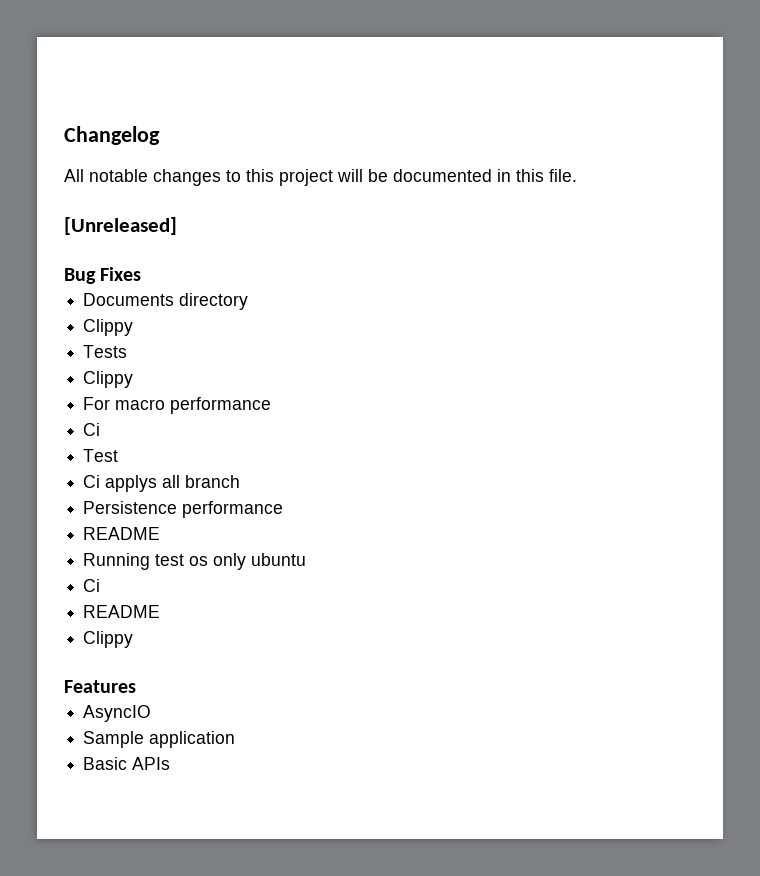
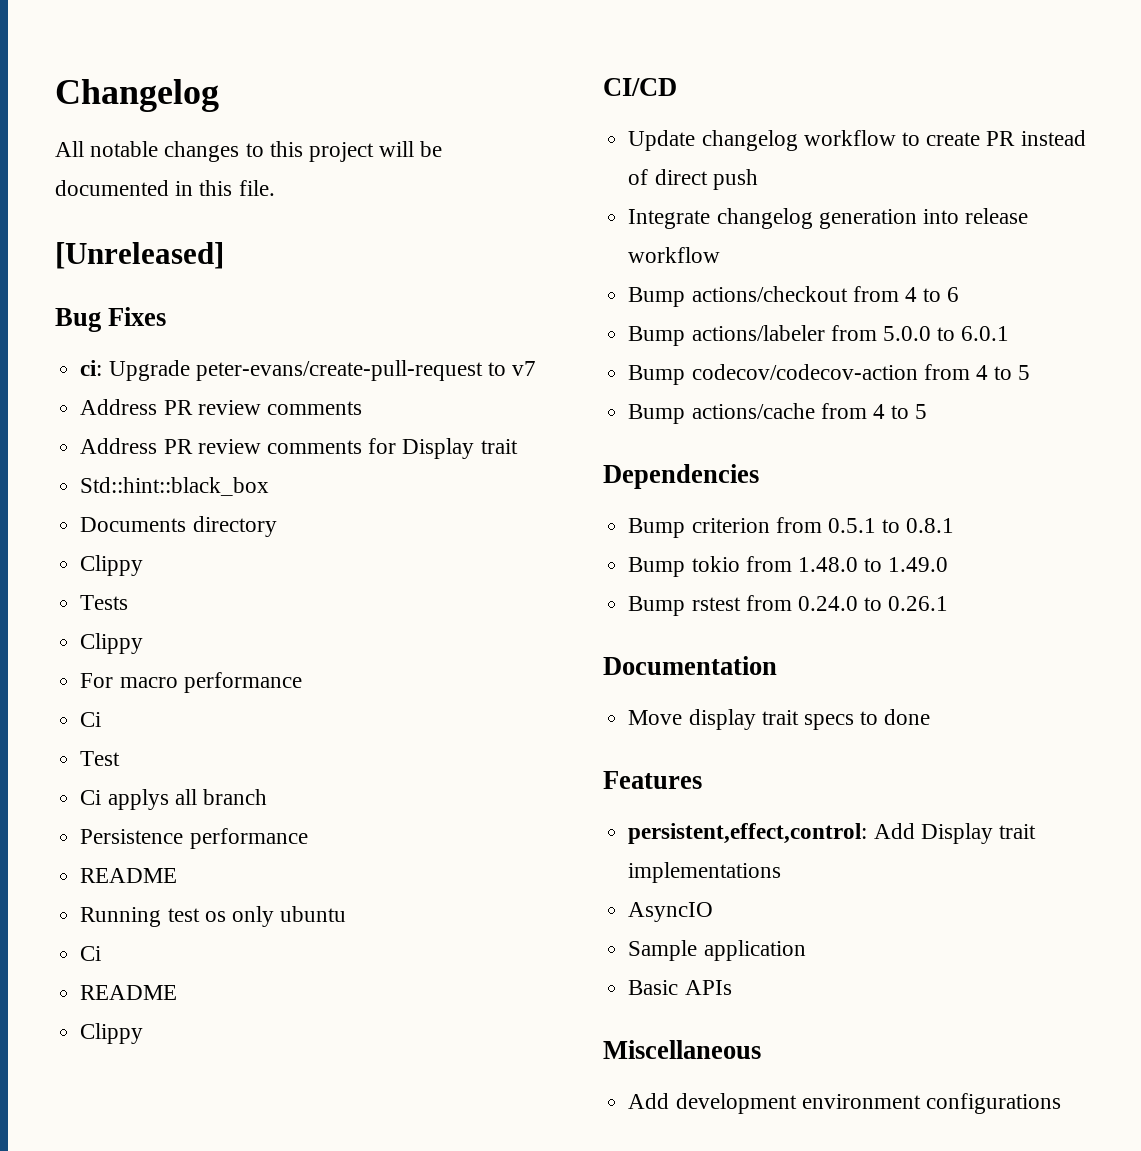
(142, 274) none -> [80,360,537,381] [80,399,362,415] [80,438,518,459] [80,477,270,496] // ci: Upgrade peter-evans/create-pull-request to v7 // Address PR review comments // Address PR review comments for Display trait // Std::hint::black_box
[64,680,136,693] Features -> [603,78,677,96] [628,130,1086,151] [628,169,758,190] [628,208,1029,229] [628,247,721,263] [628,286,960,307] [628,325,1010,346] [628,364,1031,385] [628,403,928,424] [603,464,759,489] [628,517,955,538] [628,556,949,577] [628,595,949,616] [603,656,777,675] [628,709,931,730] [603,771,702,789] [628,823,1036,844] [628,862,782,883] CI/CD // Update changelog workflow to create PR instead of direct push // Integrate changelog generation into release workflow // Bump actions/checkout from 4 to 6 // Bump actions/labeler from 5.0.0 to 6.0.1 // Bump codecov/codecov-action from 4 to 5 // Bump actions/cache from 4 to 5 // Dependencies // Bump criterion from 0.5.1 to 0.8.1 // Bump tokio from 1.48.0 to 1.49.0 // Bump rstest from 0.24.0 to 0.26.1 // Documentation // Move display trait specs to done // Features // persistent,effect,control: Add Display trait implementations
(171, 763) none -> [603,1040,761,1059] [628,1093,1061,1114] // Miscellaneous // Add development environment configurations

